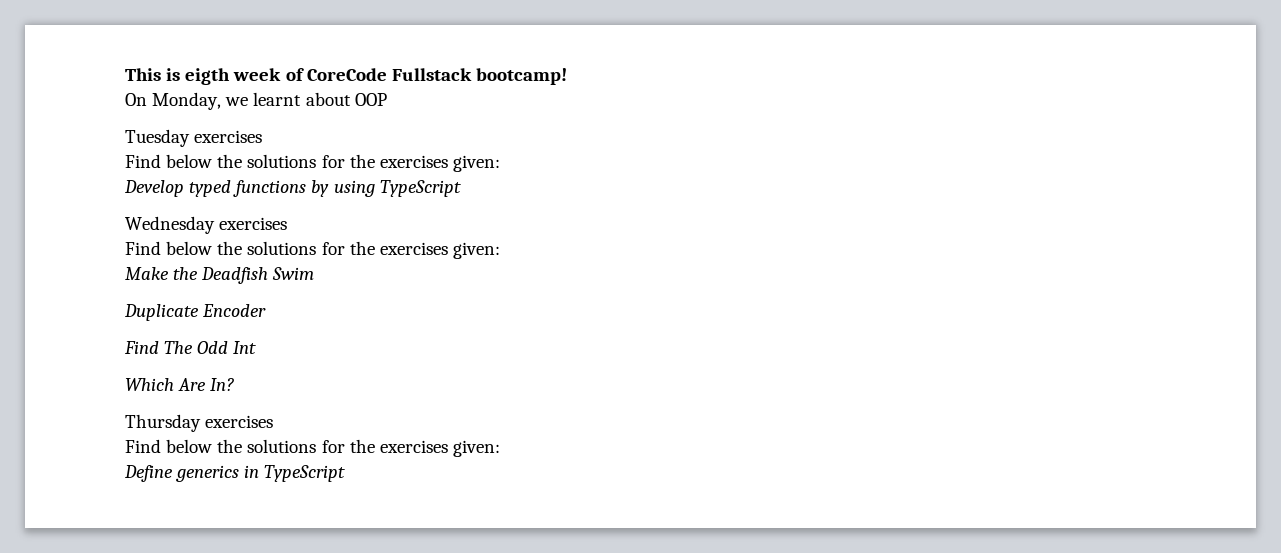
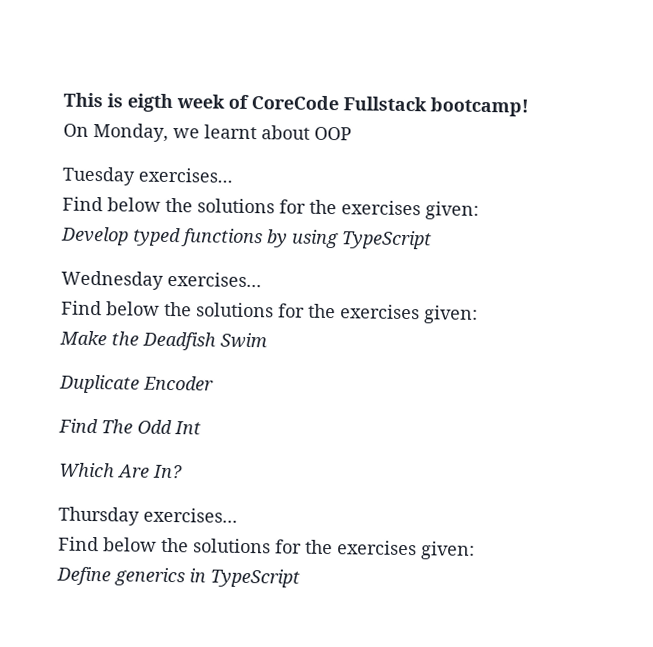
[194,130,263,143] exercises -> [138,167,233,183] exercises...
[219,217,288,230] exercises -> [167,271,262,288] exercises...
[205,415,274,428] exercises -> [143,507,238,523] exercises...

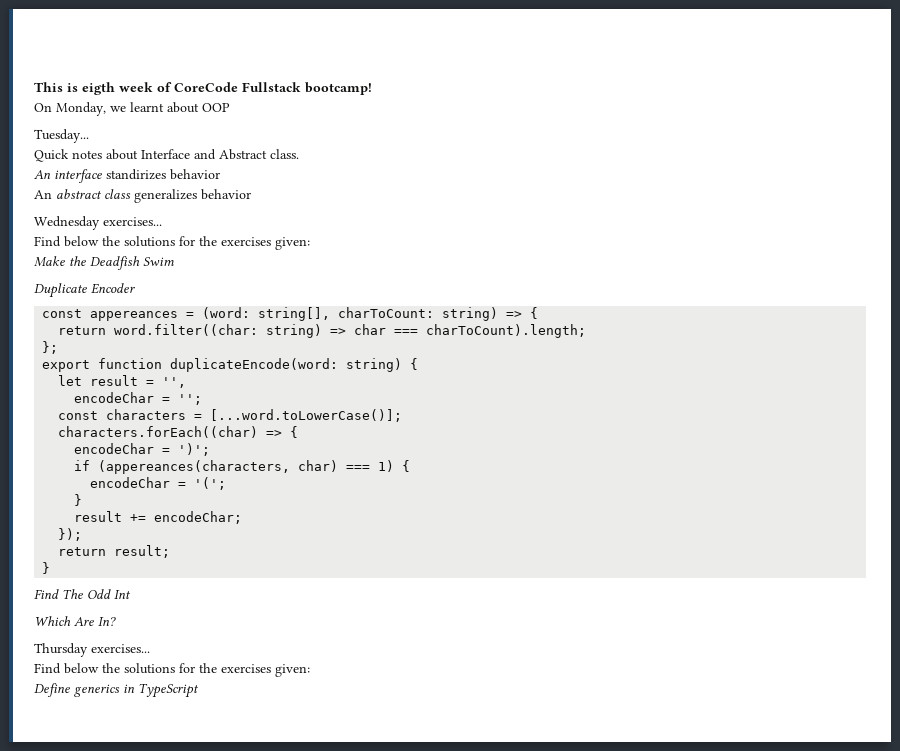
[62,166,233,186] [62,196,479,220] [60,226,432,250] Tuesday exercises... // Find below the solutions for the exercises given: // Develop typed functions by using TypeScript -> [34,129,89,143] [34,149,299,162] [34,169,220,183] [34,189,251,203] Tuesday... // Quick notes about Interface and Abstract class. // An interface standirizes behavior // An abstract class generalizes behavior
(214, 383) none -> [42,307,539,321] [58,324,587,338] [42,341,59,354] [42,358,419,372] [58,375,187,388] [74,392,203,405] [58,409,403,422] [58,426,299,438] [74,443,211,456] [74,460,411,474] [90,477,227,490] [74,494,83,506] [74,511,243,524] [58,528,83,541] [58,545,171,558] [42,562,51,574] // const appereances = (word: string[], charToCount: string) => { // return word.filter((char: string) => char === charToCount).length; // }; // export function duplicateEncode(word: string) { // let result = '', // encodeChar = ''; // const characters = [...word.toLowerCase()]; // characters.forEach((char) => { // encodeChar = ')'; // if (appereances(characters, char) === 1) { // encodeChar = '('; // } // result += encodeChar; // }); // return result; // }

